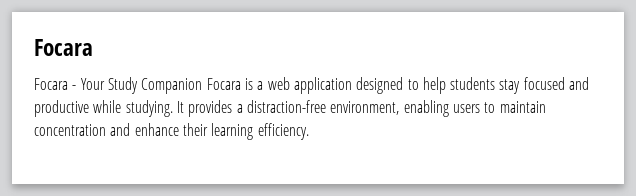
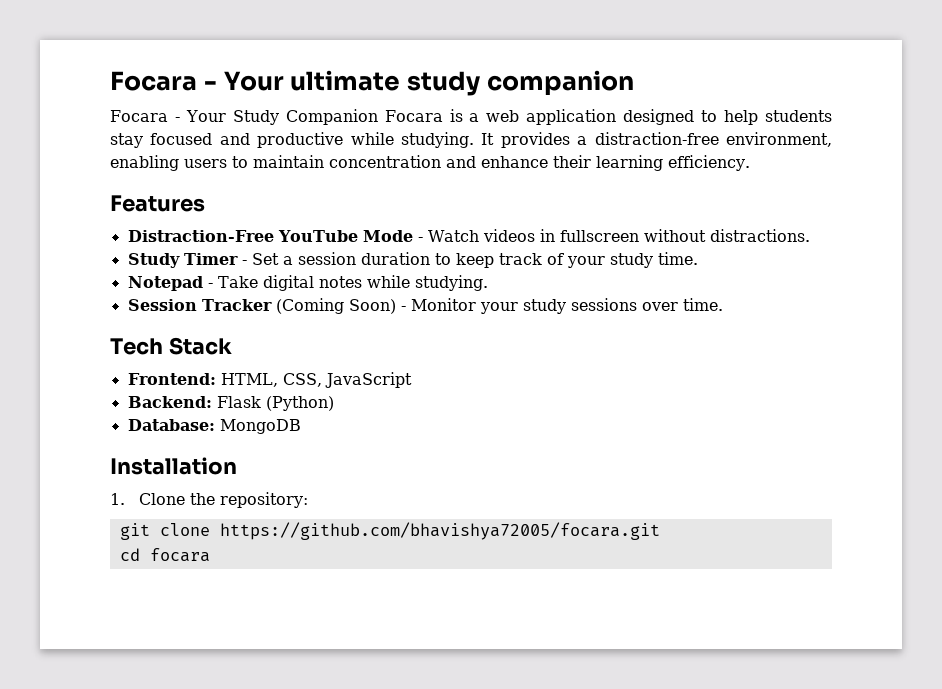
[34,39,93,56] Focara -> [110,70,634,96] Focara - Your ultimate study companion
(309, 131) none -> [110,195,205,212] [127,229,810,242] [127,252,698,268] [127,275,488,291] [127,298,723,314] [110,337,232,355] [127,372,412,388] [127,396,334,411] [127,419,301,434] [110,457,237,475] [110,492,309,508] [119,522,660,540] [119,548,210,562] // Features // Distraction-Free YouTube Mode - Watch videos in fullscreen without distractions. // Study Timer - Set a session duration to keep track of your study time. // Notepad - Take digital notes while studying. // Session Tracker (Coming Soon) - Monitor your study sessions over time. // Tech Stack // Frontend: HTML, CSS, JavaScript // Backend: Flask (Python) // Database: MongoDB // Installation // 1. Clone the repository: // git clone https://github.com/bhavishya72005/focara.git // cd focara

